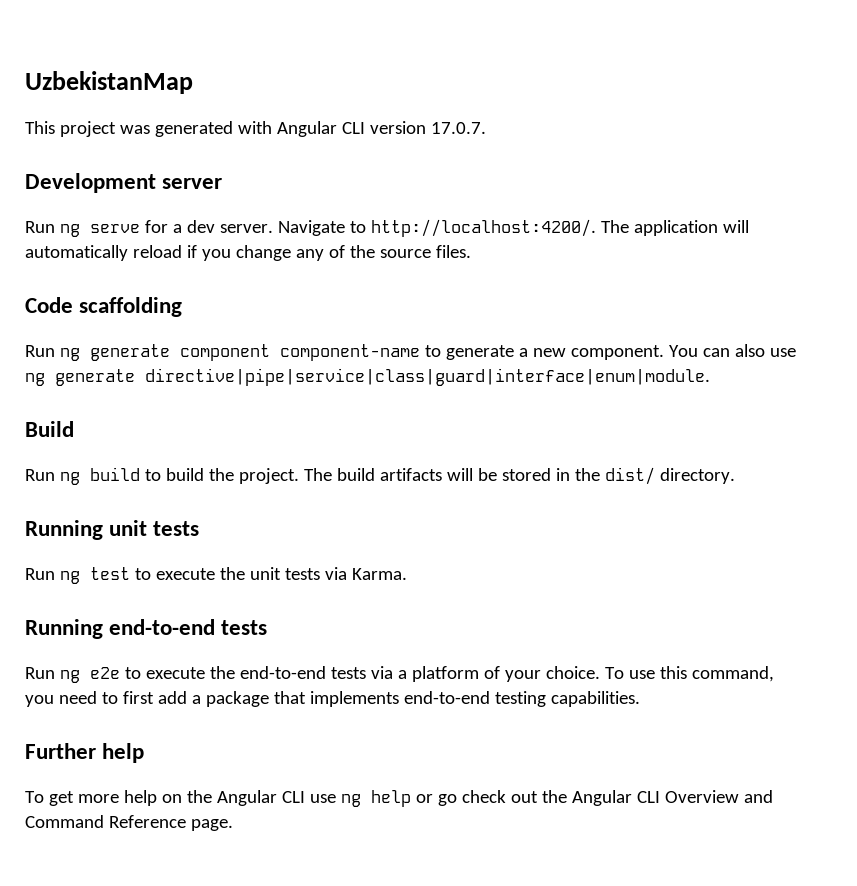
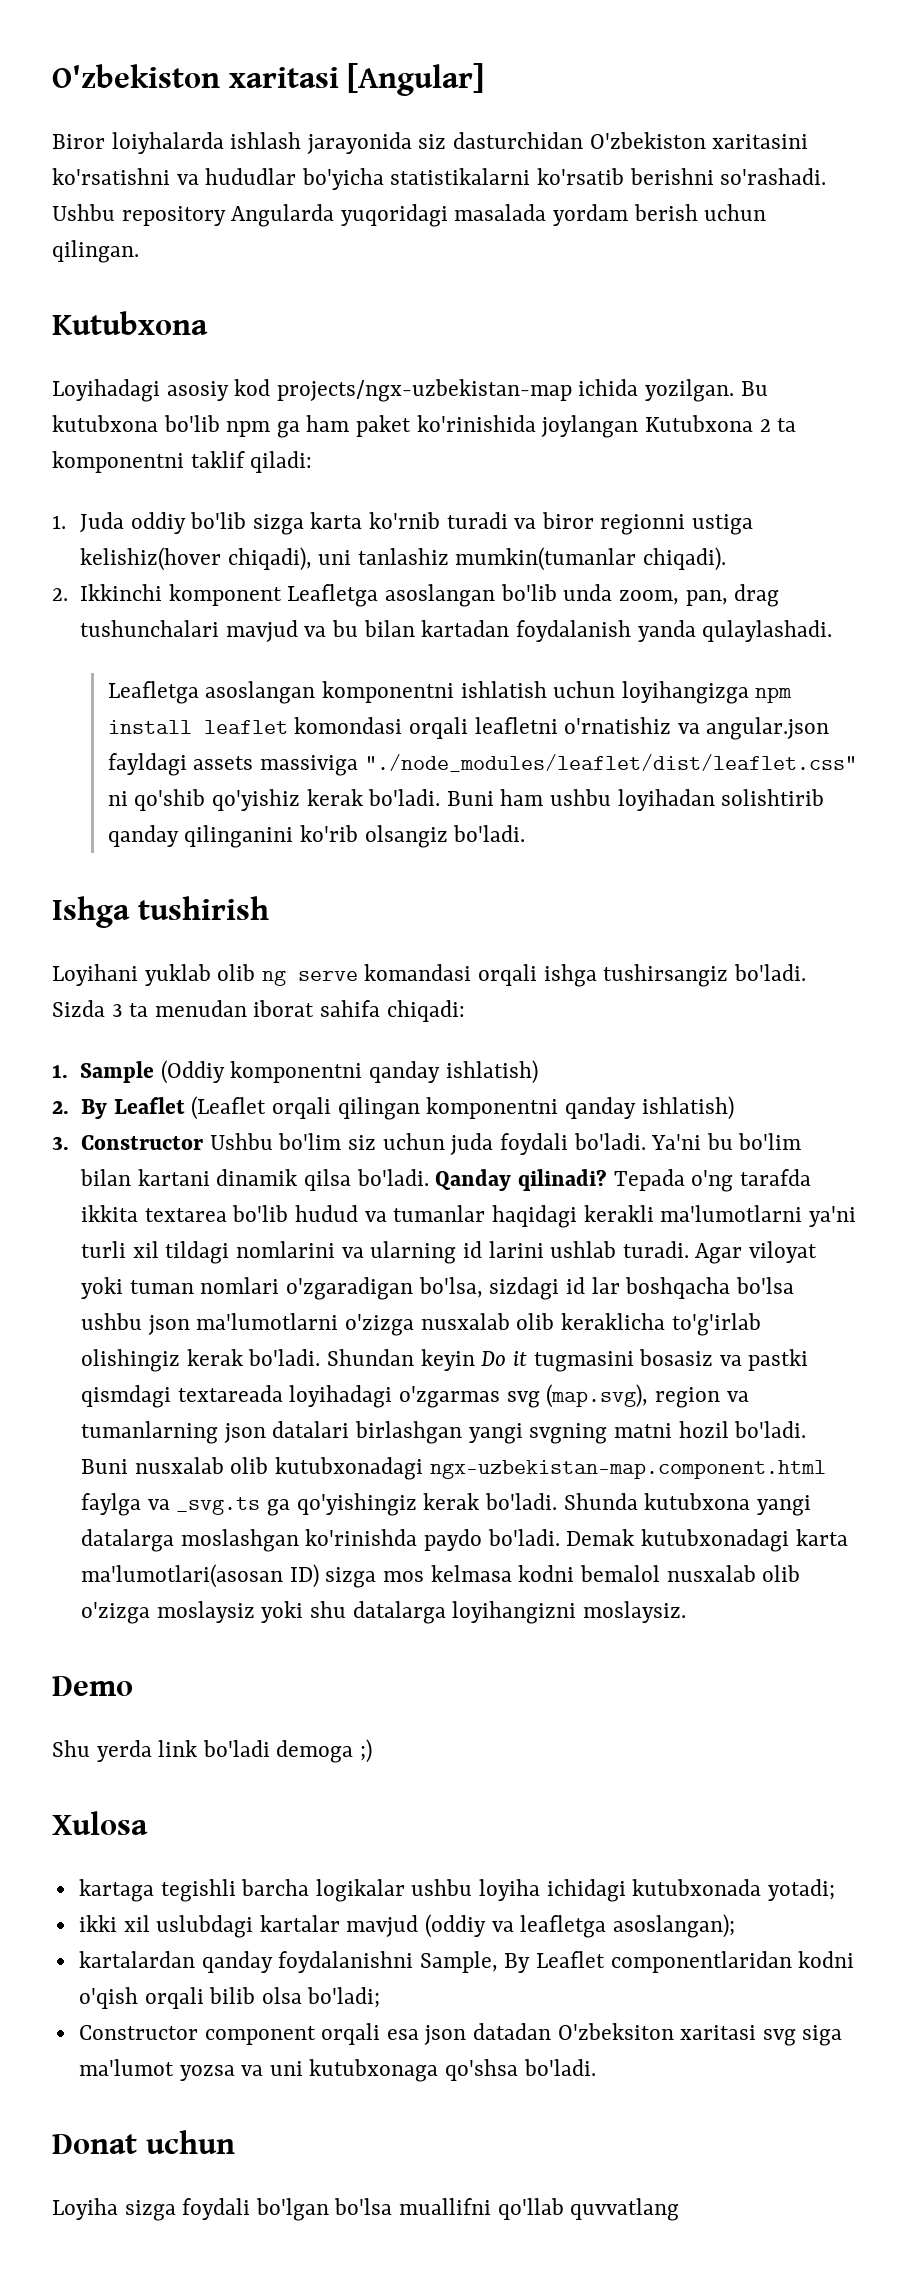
[25,71,193,94] [25,121,486,137] [25,173,223,193] [25,219,749,237] [25,245,471,261] [25,297,183,317] [25,344,796,361] [25,368,710,386] [25,421,74,437] [25,467,735,485] [25,520,200,540] [25,567,407,584] [25,619,268,639] [25,666,774,683] [25,691,640,707] [25,743,145,763] [25,790,773,807] [25,815,233,831] UzbekistanMap // This project was generated with Angular CLI version 17.0.7. // Development server // Run ng serve for a dev server. Navigate to http://localhost:4200/. The application will automatically reload if you change any of the source files. // Code scaffolding // Run ng generate component component-name to generate a new component. You can also use ng generate directive|pipe|service|class|guard|interface|enum|module. // Build // Run ng build to build the project. The build artifacts will be stored in the dist/ directory. // Running unit tests // Run ng test to execute the unit tests via Karma. // Running end-to-end tests // Run ng e2e to execute the end-to-end tests via a platform of your choice. To use this command, you need to first add a package that implements end-to-end testing capabilities. // Further help // To get more help on the Angular CLI use ng help or go check out the Angular CLI Overview and Command Reference page. -> [52,63,485,96] [52,132,809,154] [52,168,827,190] [52,204,767,227] [52,240,139,263] [52,311,208,335] [52,379,768,402] [52,415,797,438] [52,451,313,473] [52,512,754,535] [79,547,726,571] [52,584,780,607] [80,620,833,642] [107,681,793,704] [107,717,830,740] [107,753,857,776] [107,789,825,811] [107,825,526,848] [52,896,269,928] [52,964,806,987] [52,1000,465,1022] [52,1060,538,1084] [52,1096,734,1120] [52,1133,802,1155] [80,1169,811,1192] [81,1205,856,1228] [81,1241,818,1264] [81,1277,794,1300] [81,1313,761,1336] [81,1349,809,1372] [81,1384,749,1408] [81,1421,807,1444] [81,1457,826,1480] [81,1493,811,1516] [81,1529,848,1552] [81,1564,801,1588] [81,1601,686,1624] [52,1676,133,1696] [52,1739,373,1763] [52,1811,148,1835] [78,1879,835,1902] [78,1914,735,1938] [78,1951,855,1973] [78,1987,381,2009] [78,2023,843,2046] [78,2059,596,2082] [52,2130,235,2154] [52,2198,680,2221] O'zbekiston xaritasi [Angular] // Biror loiyhalarda ishlash jarayonida siz dasturchidan O'zbekiston xaritasini ko'rsatishni va hududlar bo'yicha statistikalarni ko'rsatib berishni so'rashadi. Ushbu repository Angularda yuqoridagi masalada yordam berish uchun qilingan. // Kutubxona // Loyihadagi asosiy kod projects/ngx-uzbekistan-map ichida yozilgan. Bu kutubxona bo'lib npm ga ham paket ko'rinishida joylangan Kutubxona 2 ta komponentni taklif qiladi: // 1. Juda oddiy bo'lib sizga karta ko'rnib turadi va biror regionni ustiga kelishiz(hover chiqadi), uni tanlashiz mumkin(tumanlar chiqadi). // 2. Ikkinchi komponent Leafletga asoslangan bo'lib unda zoom, pan, drag tushunchalari mavjud va bu bilan kartadan foydalanish yanda qulaylashadi. // Leafletga asoslangan komponentni ishlatish uchun loyihangizga npm install leaflet komondasi orqali leafletni o'rnatishiz va angular.json fayldagi assets massiviga "./node_modules/leaflet/dist/leaflet.css" ni qo'shib qo'yishiz kerak bo'ladi. Buni ham ushbu loyihadan solishtirib qanday qilinganini ko'rib olsangiz bo'ladi. // Ishga tushirish // Loyihani yuklab olib ng serve komandasi orqali ishga tushirsangiz bo'ladi. Sizda 3 ta menudan iborat sahifa chiqadi: // 1. Sample (Oddiy komponentni qanday ishlatish) // 2. By Leaflet (Leaflet orqali qilingan komponentni qanday ishlatish) // 3. Constructor Ushbu bo'lim siz uchun juda foydali bo'ladi. Ya'ni bu bo'lim bilan kartani dinamik qilsa bo'ladi. Qanday qilinadi? Tepada o'ng tarafda ikkita textarea bo'lib hudud va tumanlar haqidagi kerakli ma'lumotlarni ya'ni turli xil tildagi nomlarini va ularning id larini ushlab turadi. Agar viloyat yoki tuman nomlari o'zgaradigan bo'lsa, sizdagi id lar boshqacha bo'lsa ushbu json ma'lumotlarni o'zizga nusxalab olib keraklicha to'g'irlab olishingiz kerak bo'ladi. Shundan keyin Do it tugmasini bosasiz va pastki qismdagi textareada loyihadagi o'zgarmas svg (map.svg), region va tumanlarning json datalari birlashgan yangi svgning matni hozil bo'ladi. Buni nusxalab olib kutubxonadagi ngx-uzbekistan-map.component.html faylga va _svg.ts ga qo'yishingiz kerak bo'ladi. Shunda kutubxona yangi datalarga moslashgan ko'rinishda paydo bo'ladi. Demak kutubxonadagi karta ma'lumotlari(asosan ID) sizga mos kelmasa kodni bemalol nusxalab olib o'zizga moslaysiz yoki shu datalarga loyihangizni moslaysiz. // Demo // Shu yerda link bo'ladi demoga ;) // Xulosa // kartaga tegishli barcha logikalar ushbu loyiha ichidagi kutubxonada yotadi; // ikki xil uslubdagi kartalar mavjud (oddiy va leafletga asoslangan); // kartalardan qanday foydalanishni Sample, By Leaflet componentlaridan kodni o'qish orqali bilib olsa bo'ladi; // Constructor component orqali esa json datadan O'zbeksiton xaritasi svg siga ma'lumot yozsa va uni kutubxonaga qo'shsa bo'ladi. // Donat uchun // Loyiha sizga foydali bo'lgan bo'lsa muallifni qo'llab quvvatlang

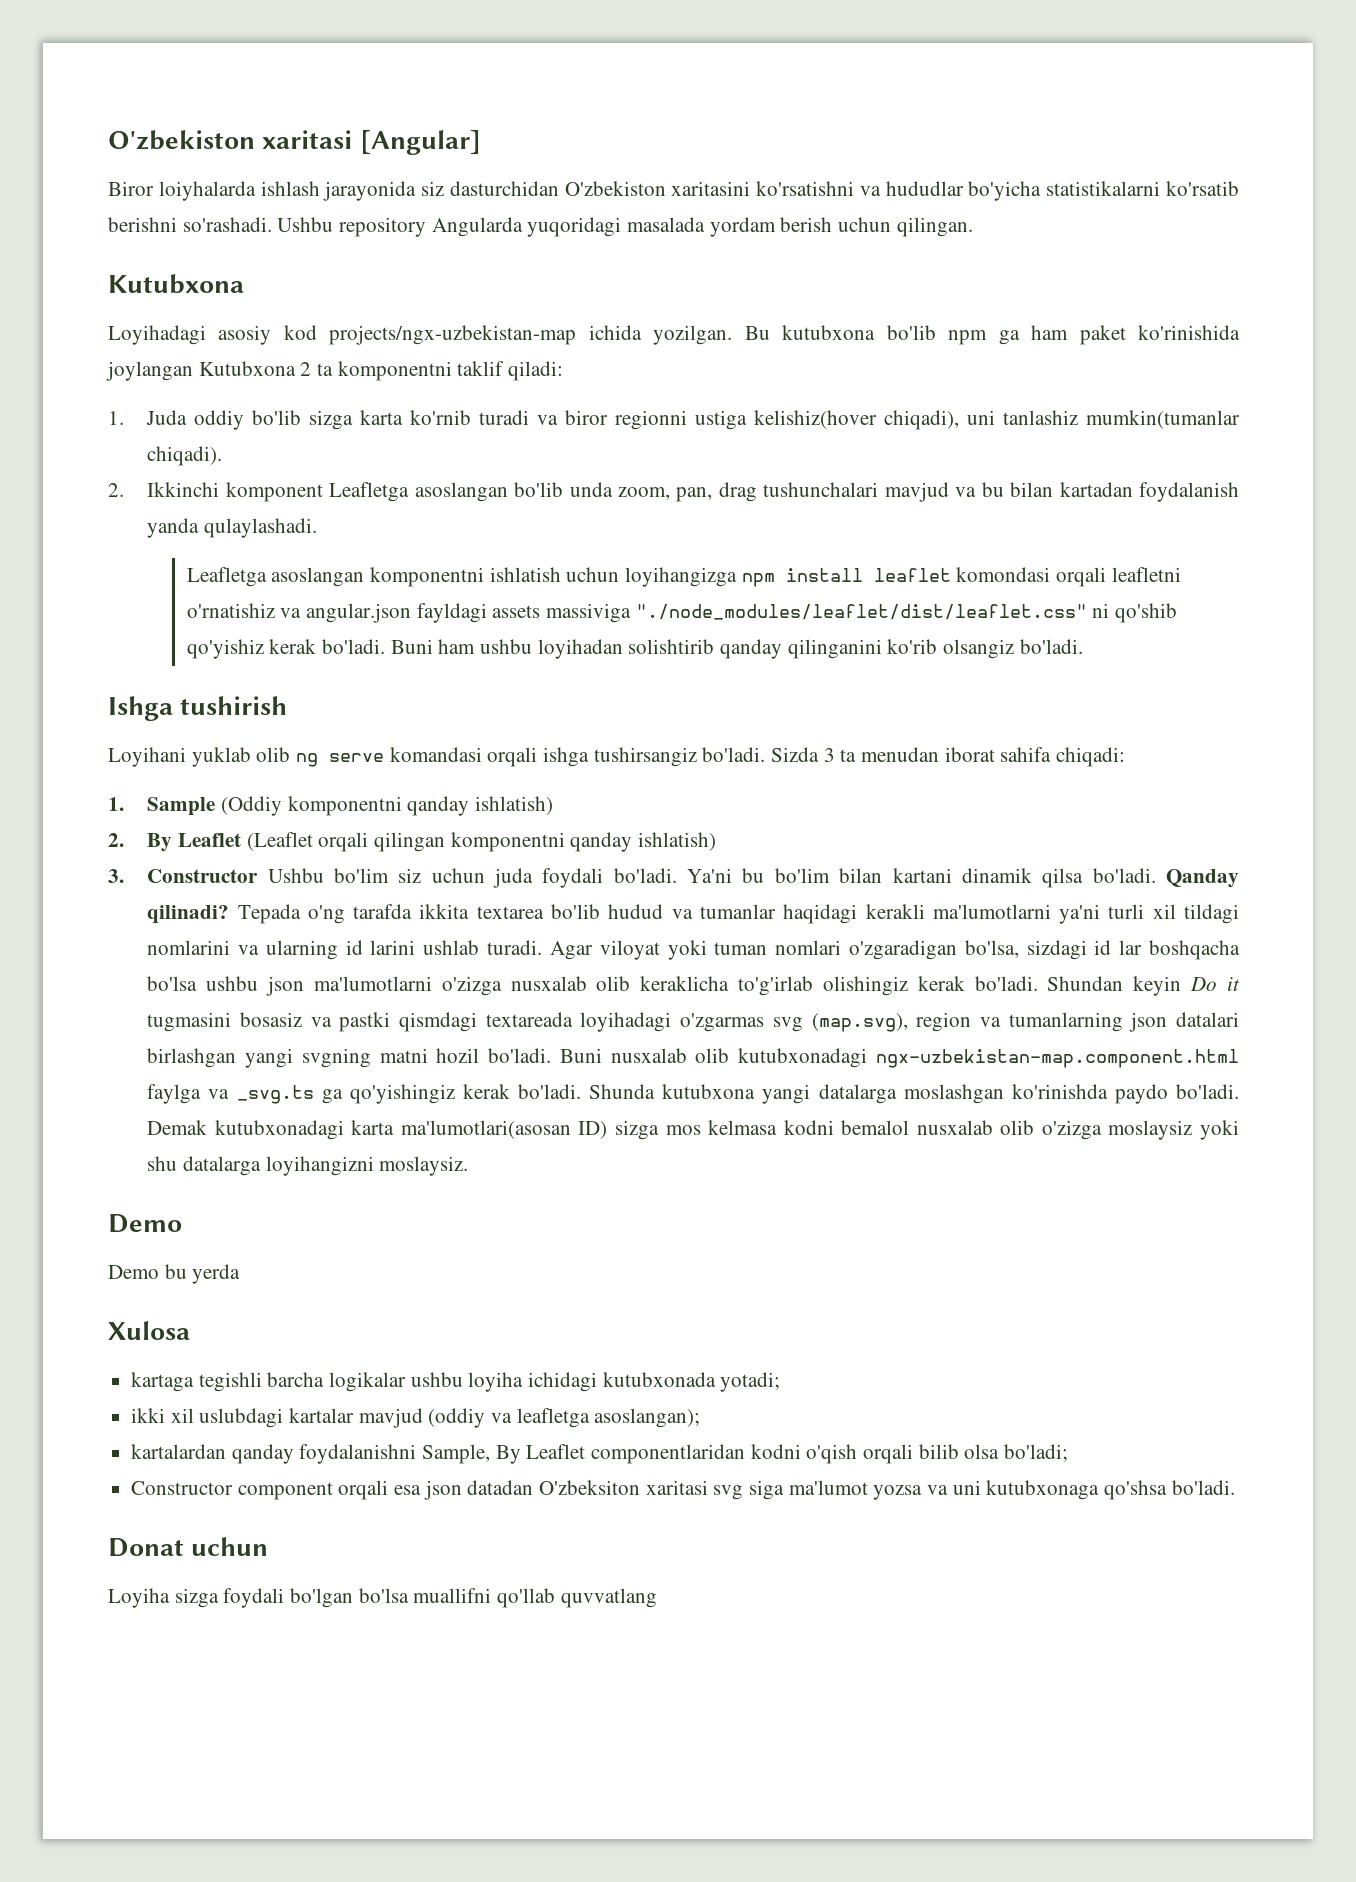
[52,1740,90,1757] Shu -> [108,1264,187,1279] Demo bu
[158,1739,373,1763] link bo'ladi demoga ;) -> (241, 1274) none

